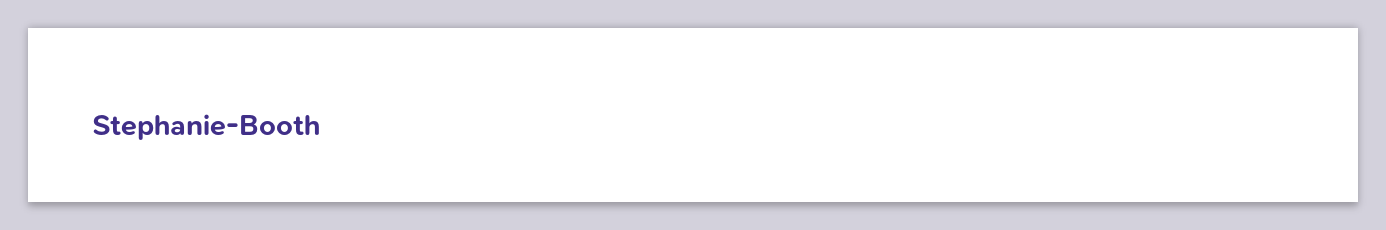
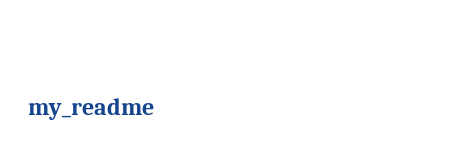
[92,114,320,140] Stephanie-Booth -> [28,98,154,120] my_readme

